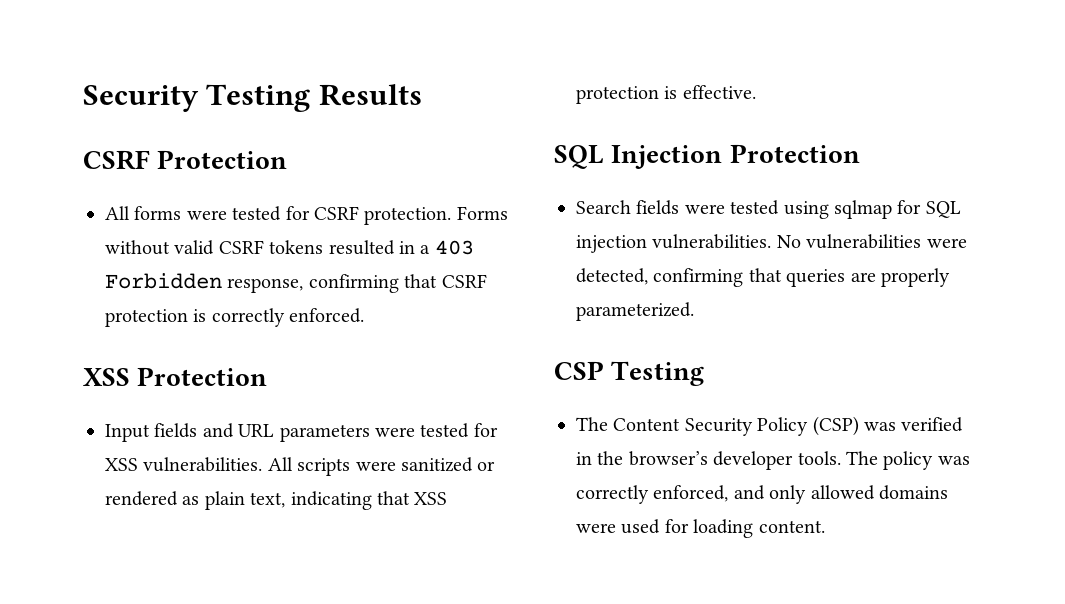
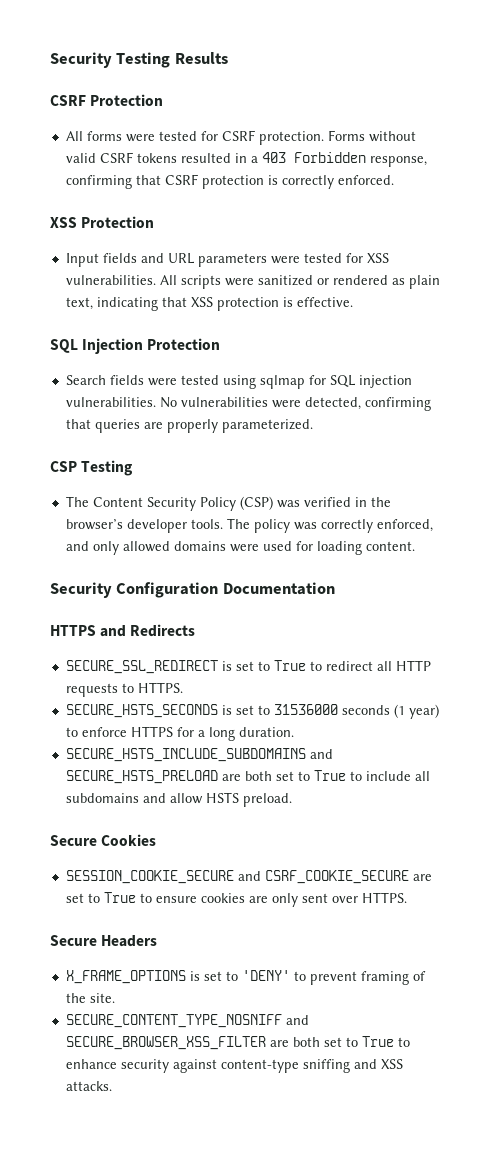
(825, 526) none -> [50,582,335,598] [50,624,196,637] [65,660,431,674] [65,682,183,697] [65,704,439,719] [65,726,294,741] [65,748,333,762] [65,770,430,784] [65,792,292,807] [50,834,157,846] [65,870,432,884] [65,892,407,907] [50,935,158,947] [65,970,426,985] [65,993,115,1003] [65,1014,309,1028] [65,1036,410,1050] [65,1059,403,1073] [65,1081,112,1091] // Security Configuration Documentation // HTTPS and Redirects // SECURE_SSL_REDIRECT is set to True to redirect all HTTP requests to HTTPS. // SECURE_HSTS_SECONDS is set to 31536000 seconds (1 year) to enforce HTTPS for a long duration. // SECURE_HSTS_INCLUDE_SUBDOMAINS and SECURE_HSTS_PRELOAD are both set to True to include all subdomains and allow HSTS preload. // Secure Cookies // SESSION_COOKIE_SECURE and CSRF_COOKIE_SECURE are set to True to ensure cookies are only sent over HTTPS. // Secure Headers // X_FRAME_OPTIONS is set to 'DENY' to prevent framing of the site. // SECURE_CONTENT_TYPE_NOSNIFF and SECURE_BROWSER_XSS_FILTER are both set to True to enhance security against content-type sniffing and XSS attacks.

